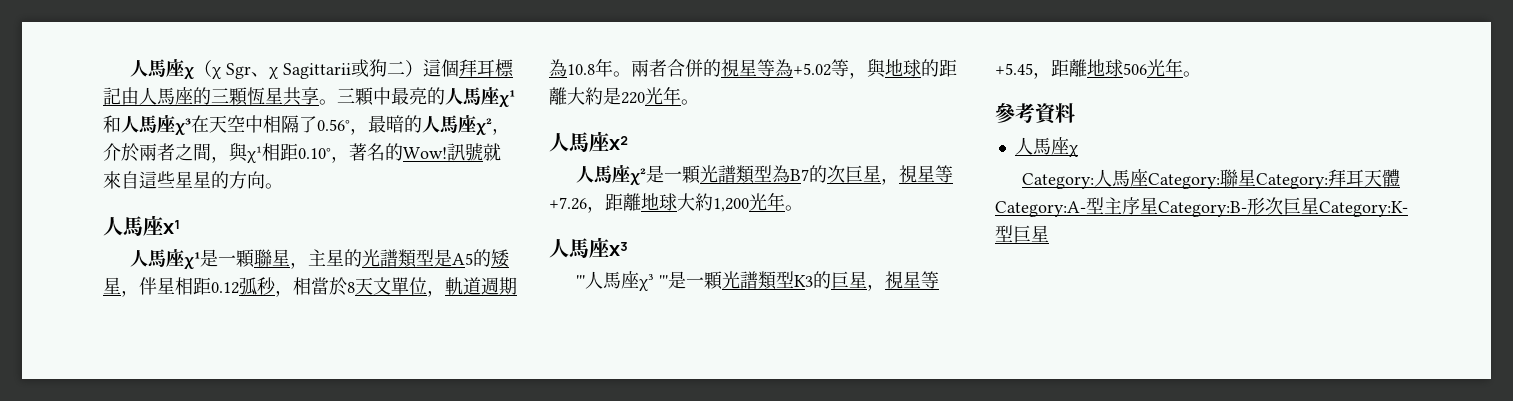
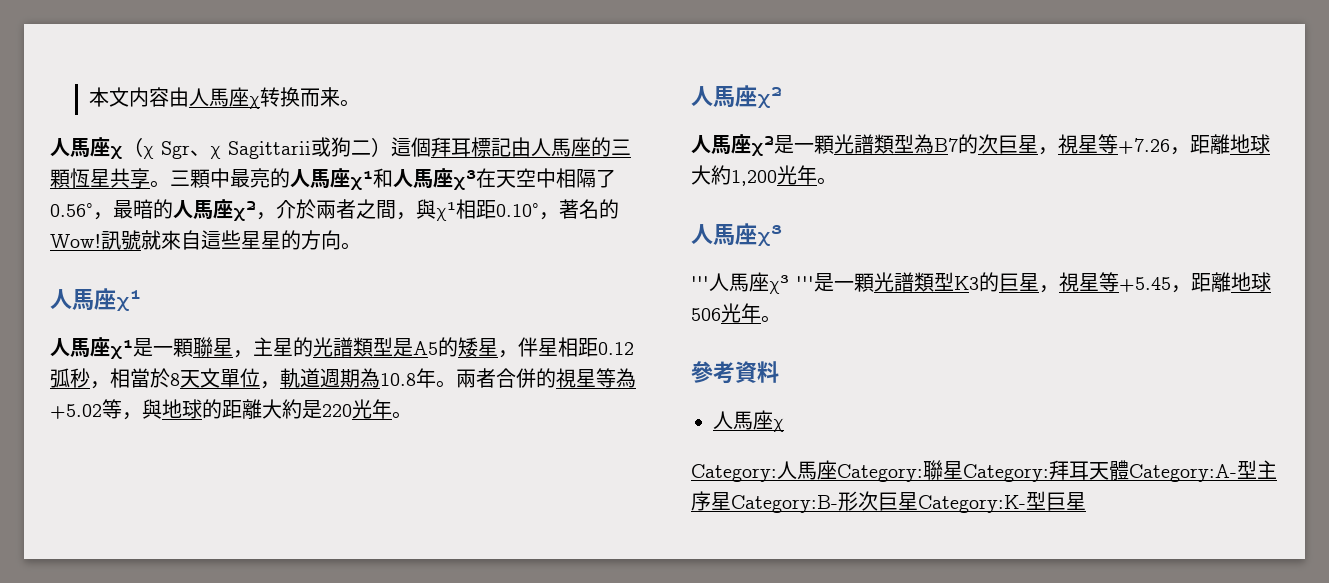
(129, 68) none -> [89,87,361,109] 本文内容由人馬座χ转换而来。 //

